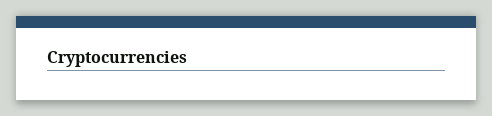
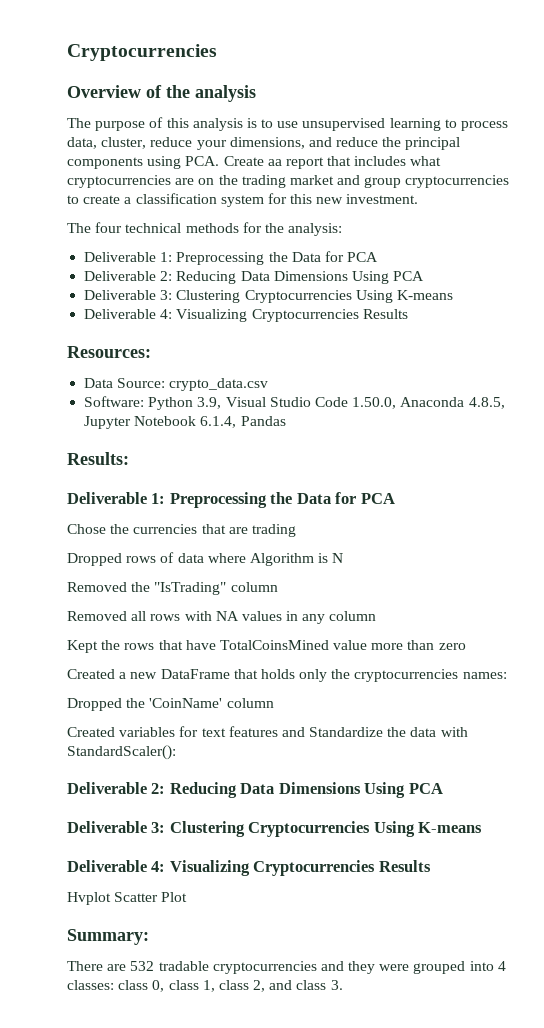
[47,51,187,67] Cryptocurrencies -> [67,44,217,61] [67,85,256,102] [67,117,509,131] [67,137,461,150] [67,156,442,169] [67,175,510,188] [67,193,419,207] [67,222,343,236] [84,251,379,265] [84,271,425,284] [84,290,453,303] [84,309,408,322] [67,346,151,358] [84,378,269,391] [84,396,505,410] [84,416,286,429] [67,452,129,465] [67,492,395,508] [67,524,296,537] [67,552,344,566] [67,582,278,595] [67,611,377,624] [67,640,466,653] [67,669,507,682] [67,698,274,711] [67,726,468,737] [67,745,176,760] [67,782,443,798] [67,821,483,837] [67,860,431,876] [67,892,188,905] [67,929,149,945] [67,961,506,974] [67,980,343,992] Cryptocurrencies // Overview of the analysis // The purpose of this analysis is to use unsupervised learning to process data, cluster, reduce your dimensions, and reduce the principal components using PCA. Create aa report that includes what cryptocurrencies are on the trading market and group cryptocurrencies to create a classification system for this new investment. // The four technical methods for the analysis: // Deliverable 1: Preprocessing the Data for PCA // Deliverable 2: Reducing Data Dimensions Using PCA // Deliverable 3: Clustering Cryptocurrencies Using K-means // Deliverable 4: Visualizing Cryptocurrencies Results // Resources: // Data Source: crypto_data.csv // Software: Python 3.9, Visual Studio Code 1.50.0, Anaconda 4.8.5, Jupyter Notebook 6.1.4, Pandas // Results: // Deliverable 1: Preprocessing the Data for PCA // Chose the currencies that are trading // Dropped rows of data where Algorithm is N // Removed the "IsTrading" column // Removed all rows with NA values in any column // Kept the rows that have TotalCoinsMined value more than zero // Created a new DataFrame that holds only the cryptocurrencies names: // Dropped the 'CoinName' column // Created variables for text features and Standardize the data with StandardScaler(): // Deliverable 2: Reducing Data Dimensions Using PCA // Deliverable 3: Clustering Cryptocurrencies Using K-means // Deliverable 4: Visualizing Cryptocurrencies Results // Hvplot Scatter Plot // Summary: // There are 532 tradable cryptocurrencies and they were grouped into 4 classes: class 0, class 1, class 2, and class 3.

